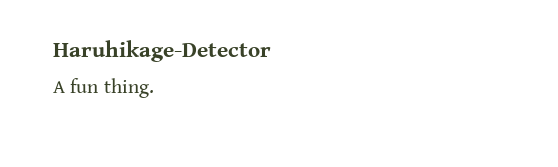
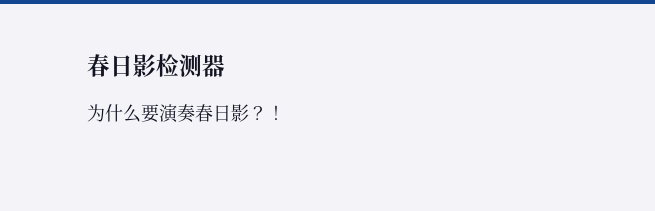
[53,40,271,62] [53,78,154,98] Haruhikage-Detector // A fun thing. -> [87,54,225,77] [87,104,285,123] 春日影检测器 // 为什么要演奏春日影？！

